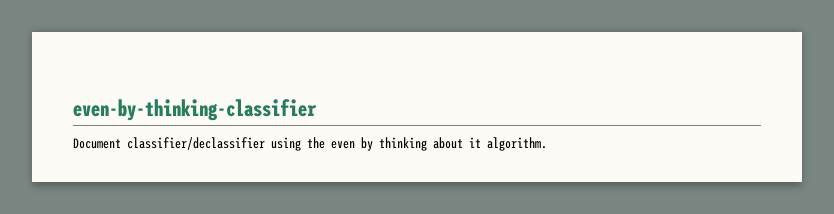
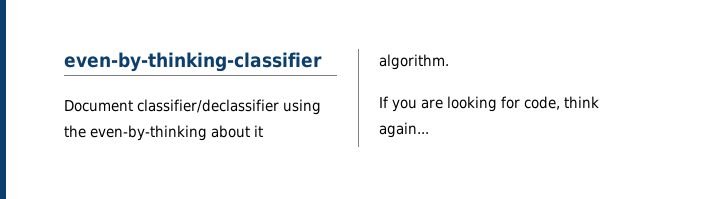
[331,137,427,151] even by thinking -> [90,125,208,141] even-by-thinking
(547, 144) none -> [379,96,600,112] [379,122,429,138] // If you are looking for code, think again...

